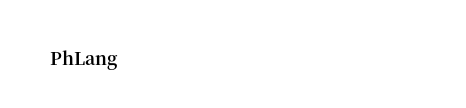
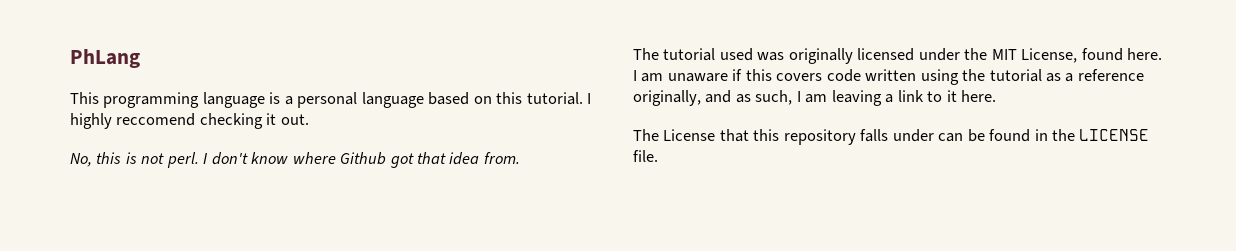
(118, 60) none -> [70,92,592,108] [70,113,309,129] [70,152,520,168] [633,48,1163,64] [633,69,1144,85] [633,90,997,106] [633,129,1150,145] [633,150,658,162] // This programming language is a personal language based on this tutorial. I highly reccomend checking it out. // No, this is not perl. I don't know where Github got that idea from. // The tutorial used was originally licensed under the MIT License, found here. I am unaware if this covers code written using the tutorial as a reference originally, and as such, I am leaving a link to it here. // The License that this repository falls under can be found in the LICENSE file.

